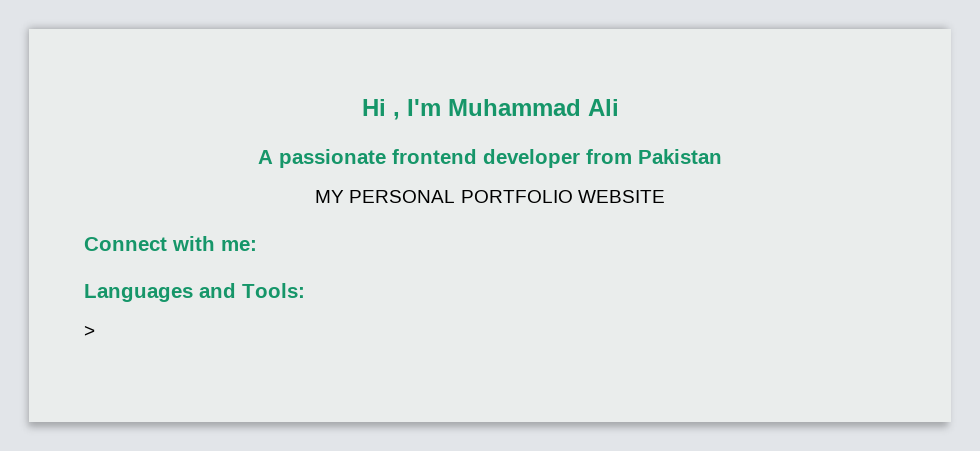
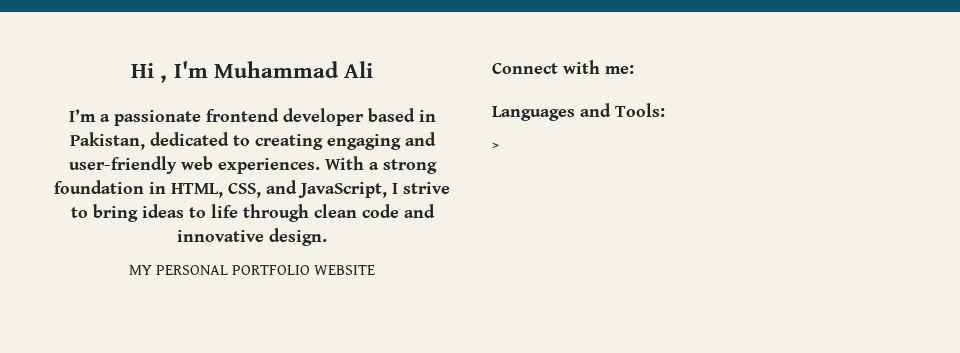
[258,150,273,164] A -> [68,109,110,122] I’m a
[586,149,722,164] from Pakistan -> [367,108,436,122] [69,132,436,150] [68,156,437,174] [54,180,450,198] [70,204,435,222] [177,228,327,246] based in Pakistan, dedicated to creating engaging and user-friendly web experiences. With a strong foundation in HTML, CSS, and JavaScript, I strive to bring ideas to life through clean code and innovative design.

